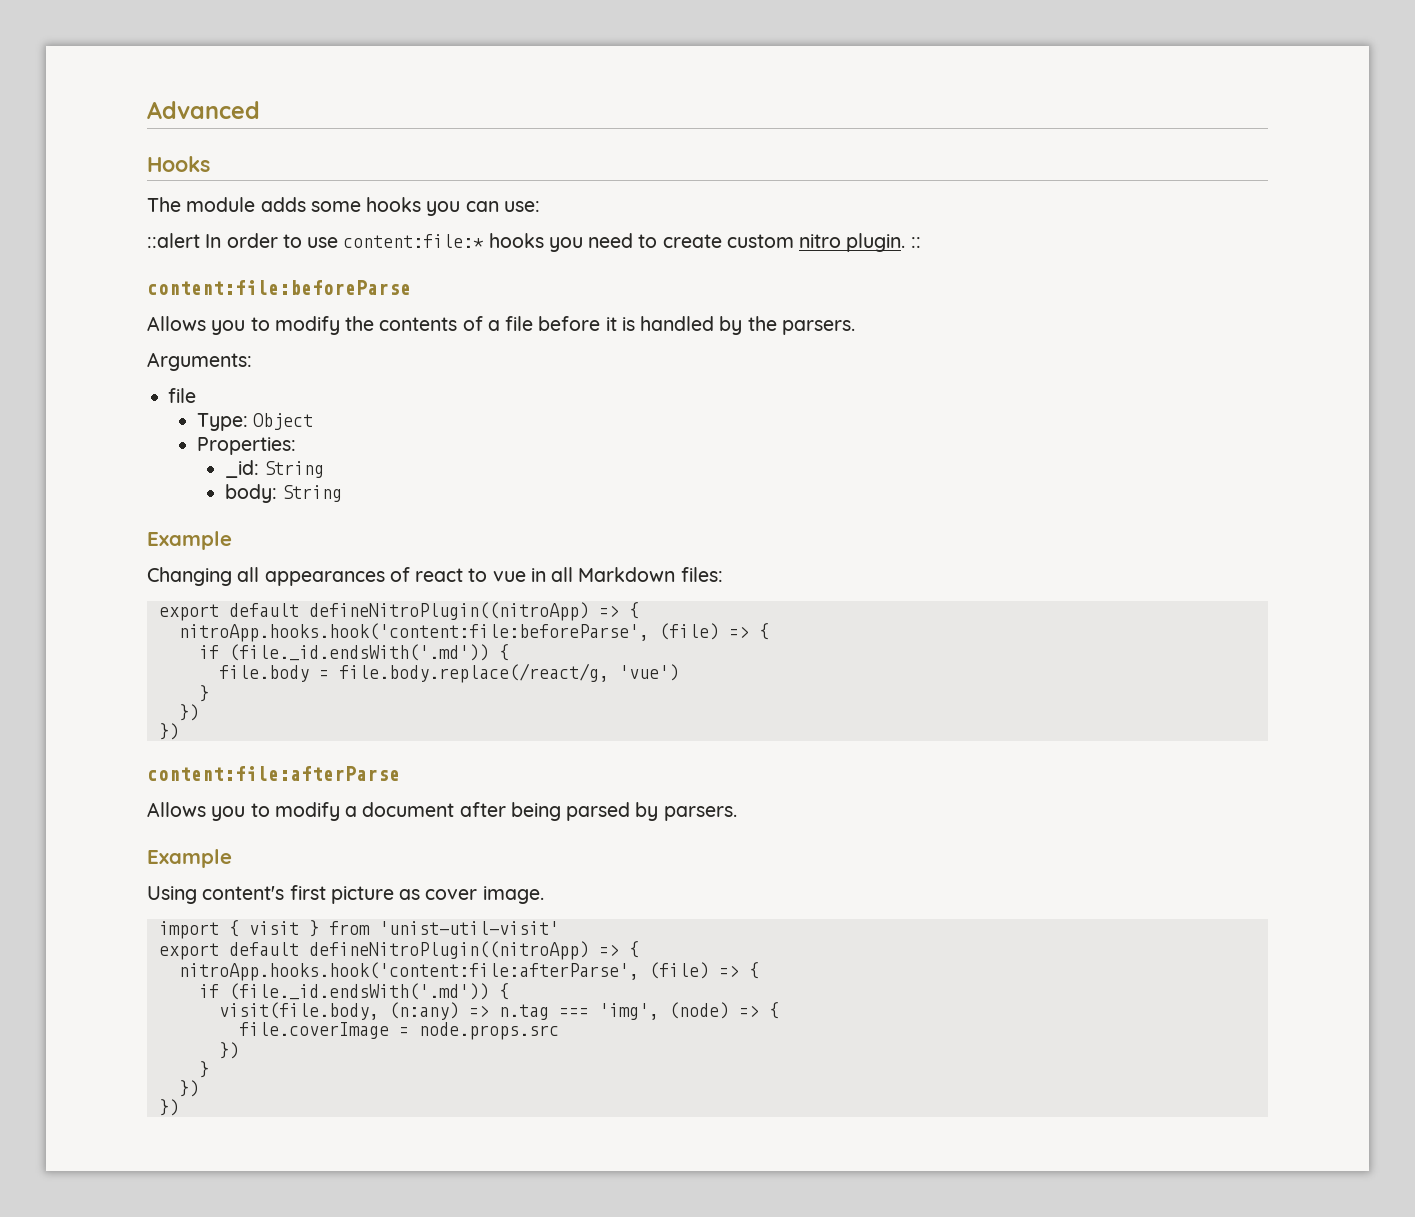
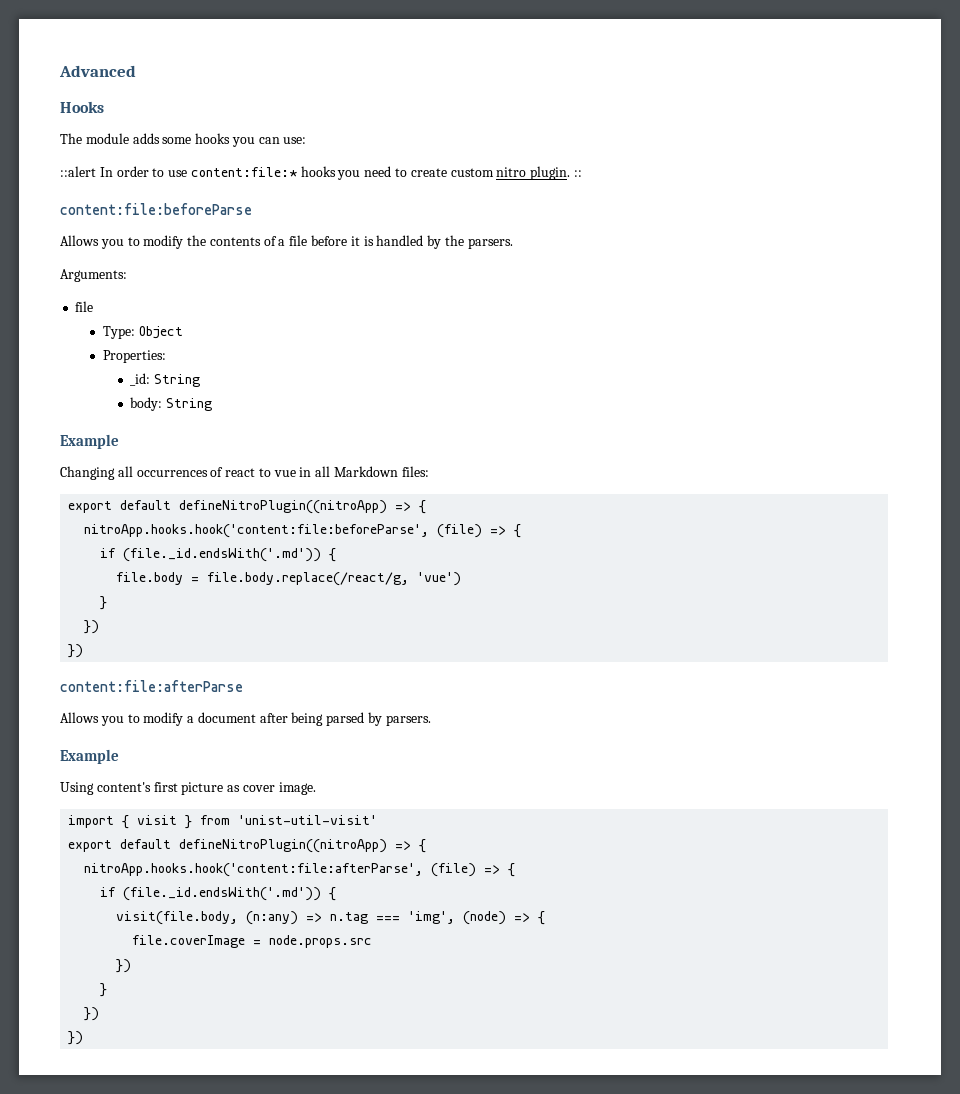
[264,571,385,586] appearances -> [136,470,208,477] occurrences

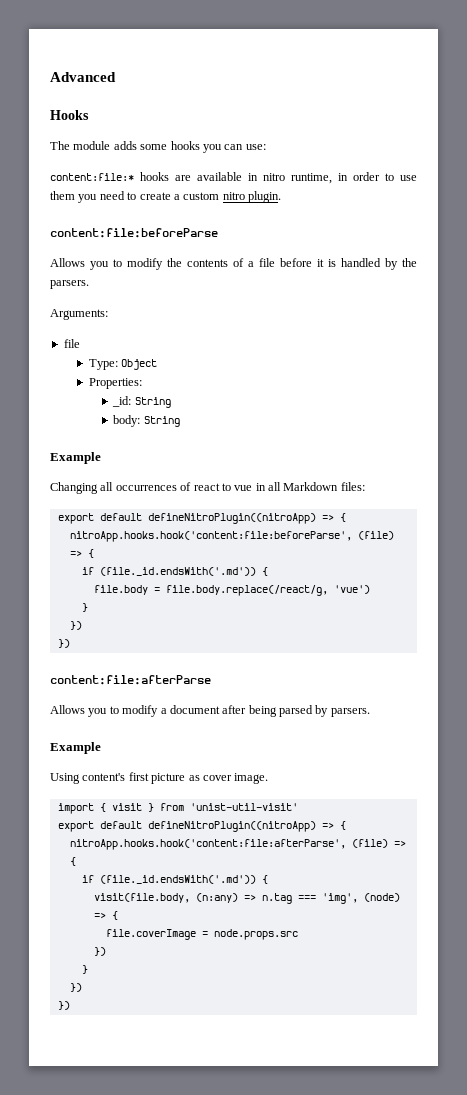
[60,166,113,177] ::alert In -> [50,172,348,184] content:file:* hooks are available in nitro runtime, in
[190,166,336,177] content:file:* hooks -> [50,191,75,200] them
(447, 172) none -> [173,194,180,200] a
[573,170,582,177] :: -> (281, 197) none

